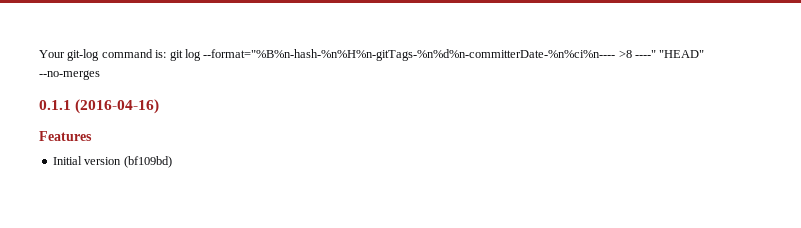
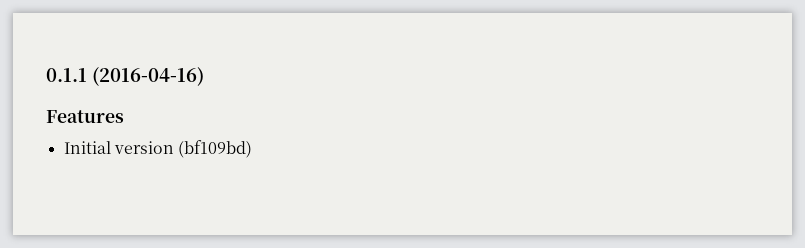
[39,49,705,61] [39,70,100,80] Your git-log command is: git log --format="%B%n-hash-%n%H%n-gitTags-%n%d%n-committerDate-%n%ci%n---- >8 ----" "HEAD" --no-merges // -> (46, 75) none

